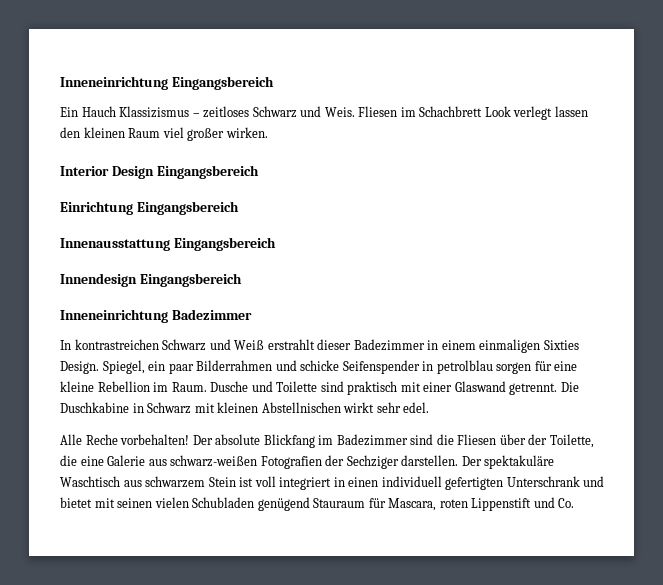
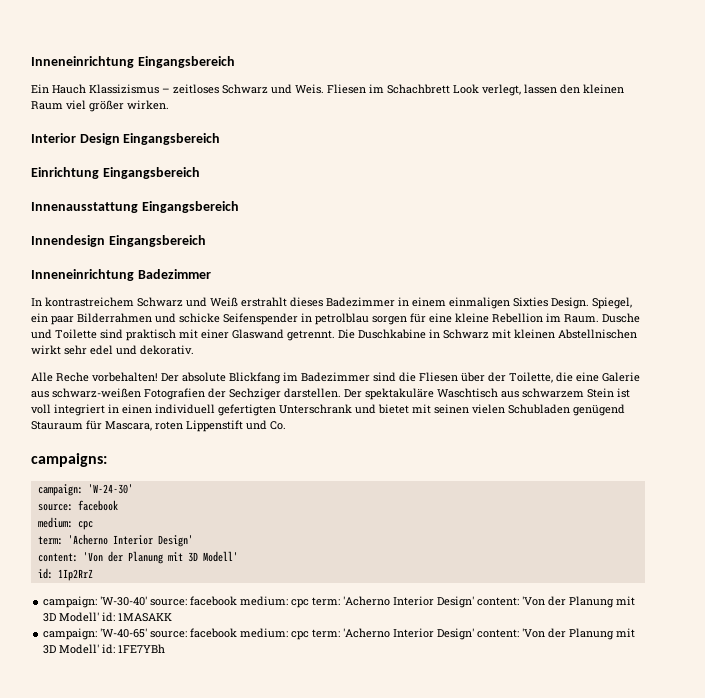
[513,106,553,120] verlegt -> [482,84,521,96] verlegt,
[187,128,225,141] großer -> [89,100,124,112] größer
[74,339,159,350] kontrastreichen -> [45,297,134,307] kontrastreichem
[317,339,352,350] dieser -> [290,297,323,307] dieses
[403,402,430,413] edel. -> [90,345,194,355] edel und dekorativ.
(575, 503) none -> [31,453,107,467] [37,484,133,496] [37,500,118,511] [37,517,93,530] [37,534,193,547] [37,551,238,564] [37,568,93,581] [43,596,636,608] [43,612,173,622] [43,628,636,640] [43,644,166,654] // campaigns: // campaign: 'W-24-30' // source: facebook // medium: cpc // term: 'Acherno Interior Design' // content: 'Von der Planung mit 3D Modell' // id: 1Ip2RrZ // campaign: 'W-30-40' source: facebook medium: cpc term: 'Acherno Interior Design' content: 'Von der Planung mit 3D Modell' id: 1MASAKK // campaign: 'W-40-65' source: facebook medium: cpc term: 'Acherno Interior Design' content: 'Von der Planung mit 3D Modell' id: 1FE7YBh

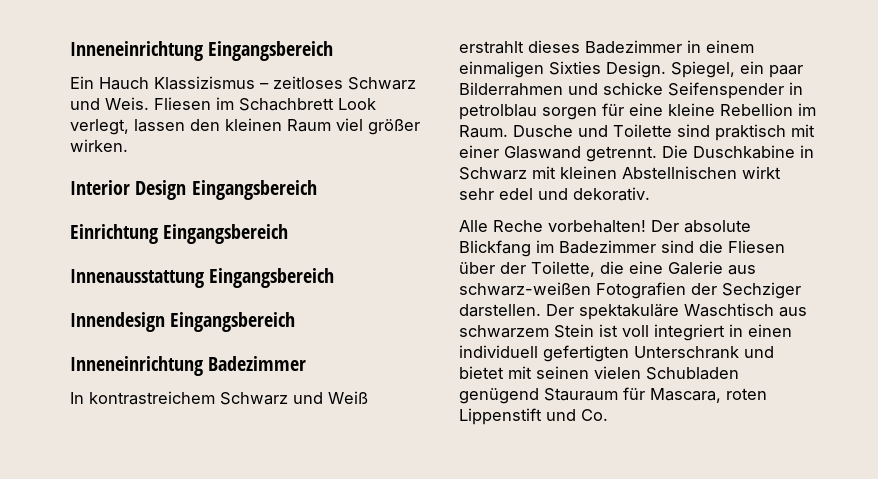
[31,453,107,467] [37,484,133,496] [37,500,118,511] [37,517,93,530] [37,534,193,547] [37,551,238,564] [37,568,93,581] [43,596,636,608] [43,612,173,622] [43,628,636,640] [43,644,166,654] // campaigns: // campaign: 'W-24-30' // source: facebook // medium: cpc // term: 'Acherno Interior Design' // content: 'Von der Planung mit 3D Modell' // id: 1Ip2RrZ // campaign: 'W-30-40' source: facebook medium: cpc term: 'Acherno Interior Design' content: 'Von der Planung mit 3D Modell' id: 1MASAKK // campaign: 'W-40-65' source: facebook medium: cpc term: 'Acherno Interior Design' content: 'Von der Planung mit 3D Modell' id: 1FE7YBh -> (608, 415) none

